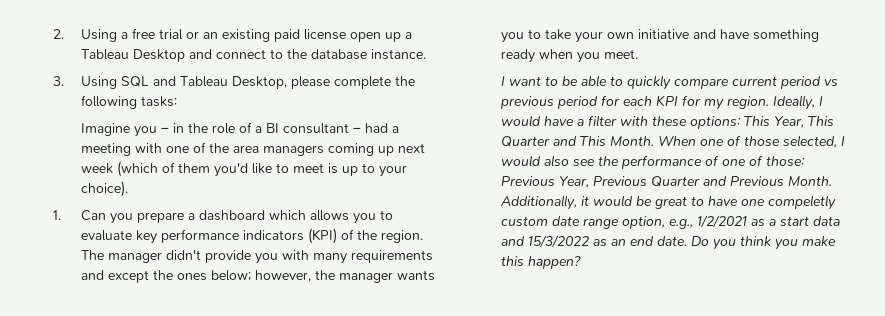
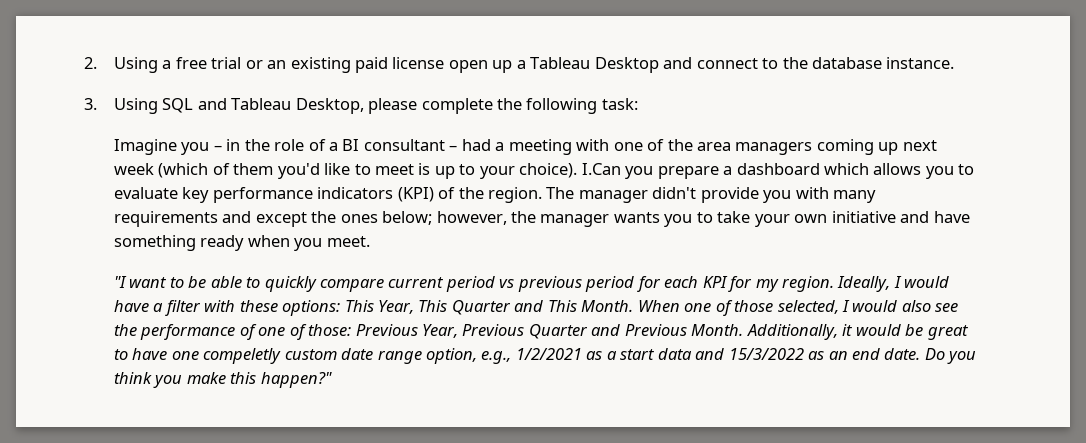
[140,96,177,107] tasks: -> [601,98,638,110] task:
[53,210,106,221] // 1. Can -> [581,163,621,175] I.Can
[500,76,505,86] I -> [113,276,127,288] "I
[527,255,581,269] happen? -> [260,372,332,388] happen?"

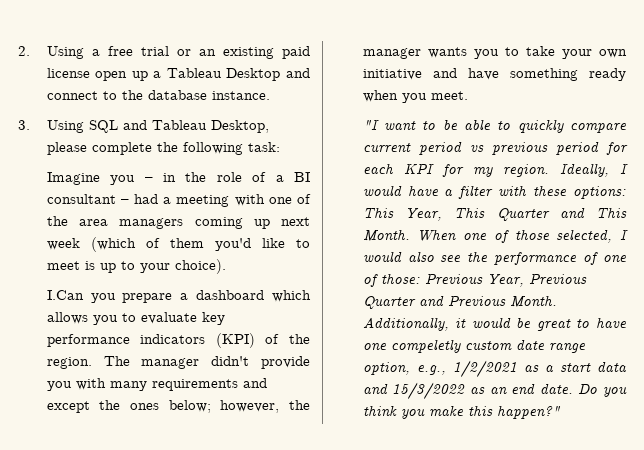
(578, 170) none -> (226, 266) //

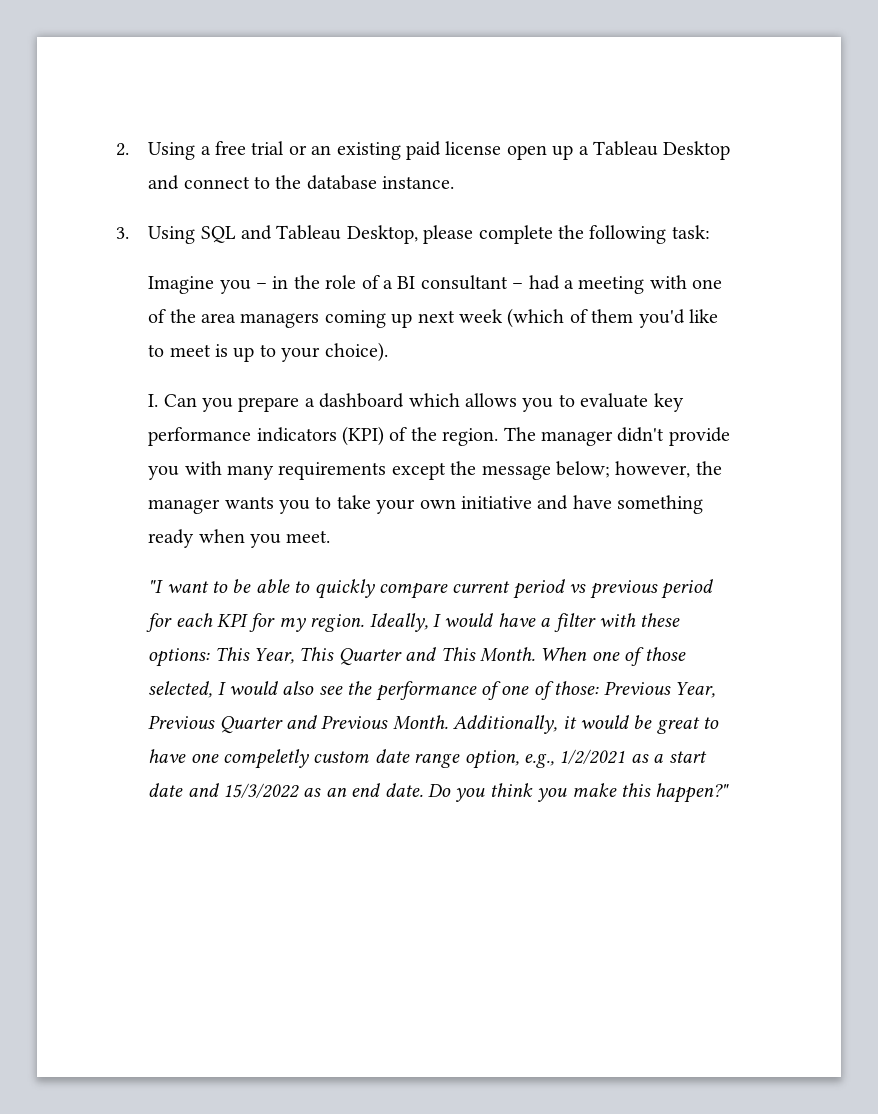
[46,290,84,300] I.Can -> [148,394,197,407] I. Can
[242,378,267,388] and -> (387, 471) none
[130,403,160,410] ones -> [481,465,551,480] message
[597,361,627,372] data -> [148,783,184,797] date

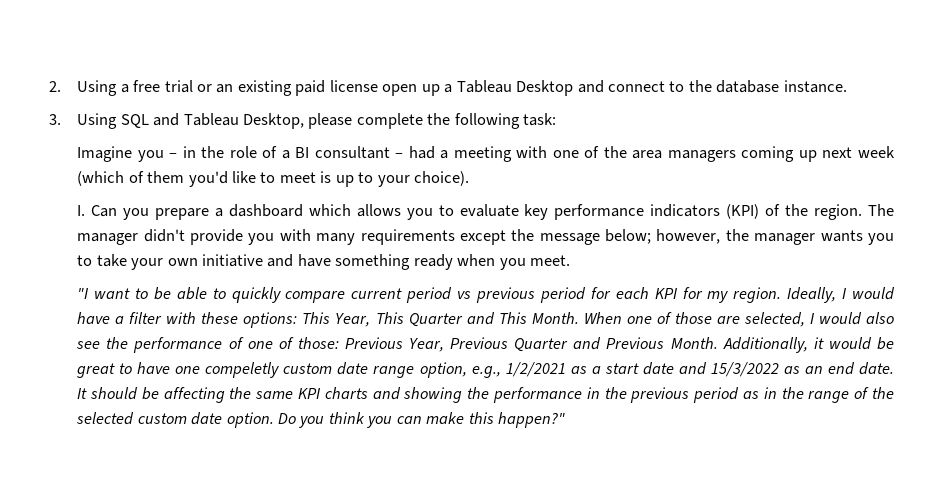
(686, 654) none -> [716,316,740,324] are
(423, 790) none -> [77,387,895,403] [76,412,274,428] It should be affecting the same KPI charts and showing the performance in the previous period as in the range of the selected custom date option.
(568, 795) none -> [396,416,422,424] can

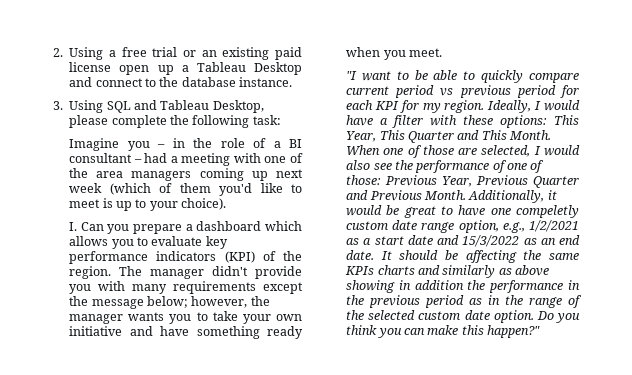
[298,388,322,399] KPI -> [345,266,375,275] KPIs
[403,387,463,403] showing -> [442,265,549,278] [346,280,464,293] similarly as above showing in addition

